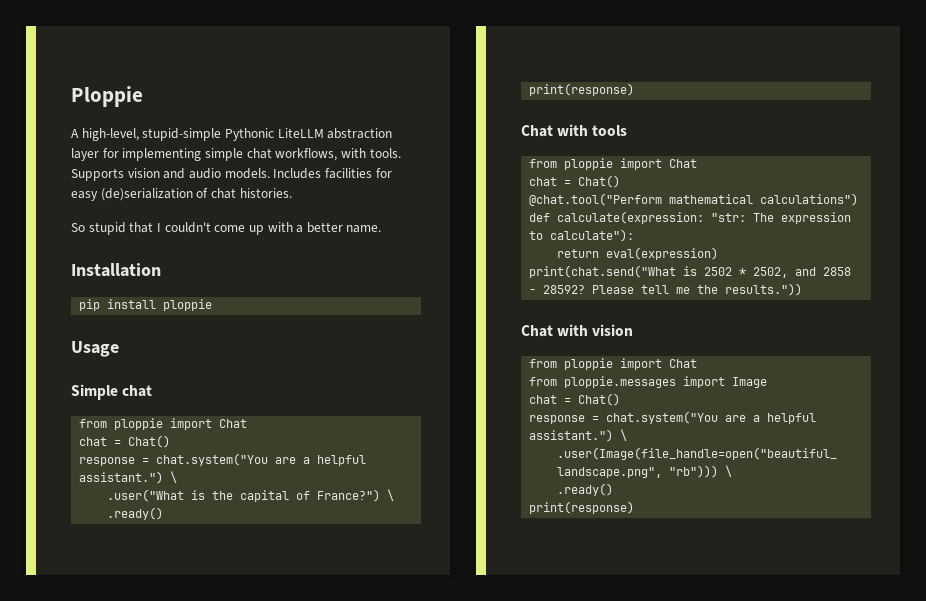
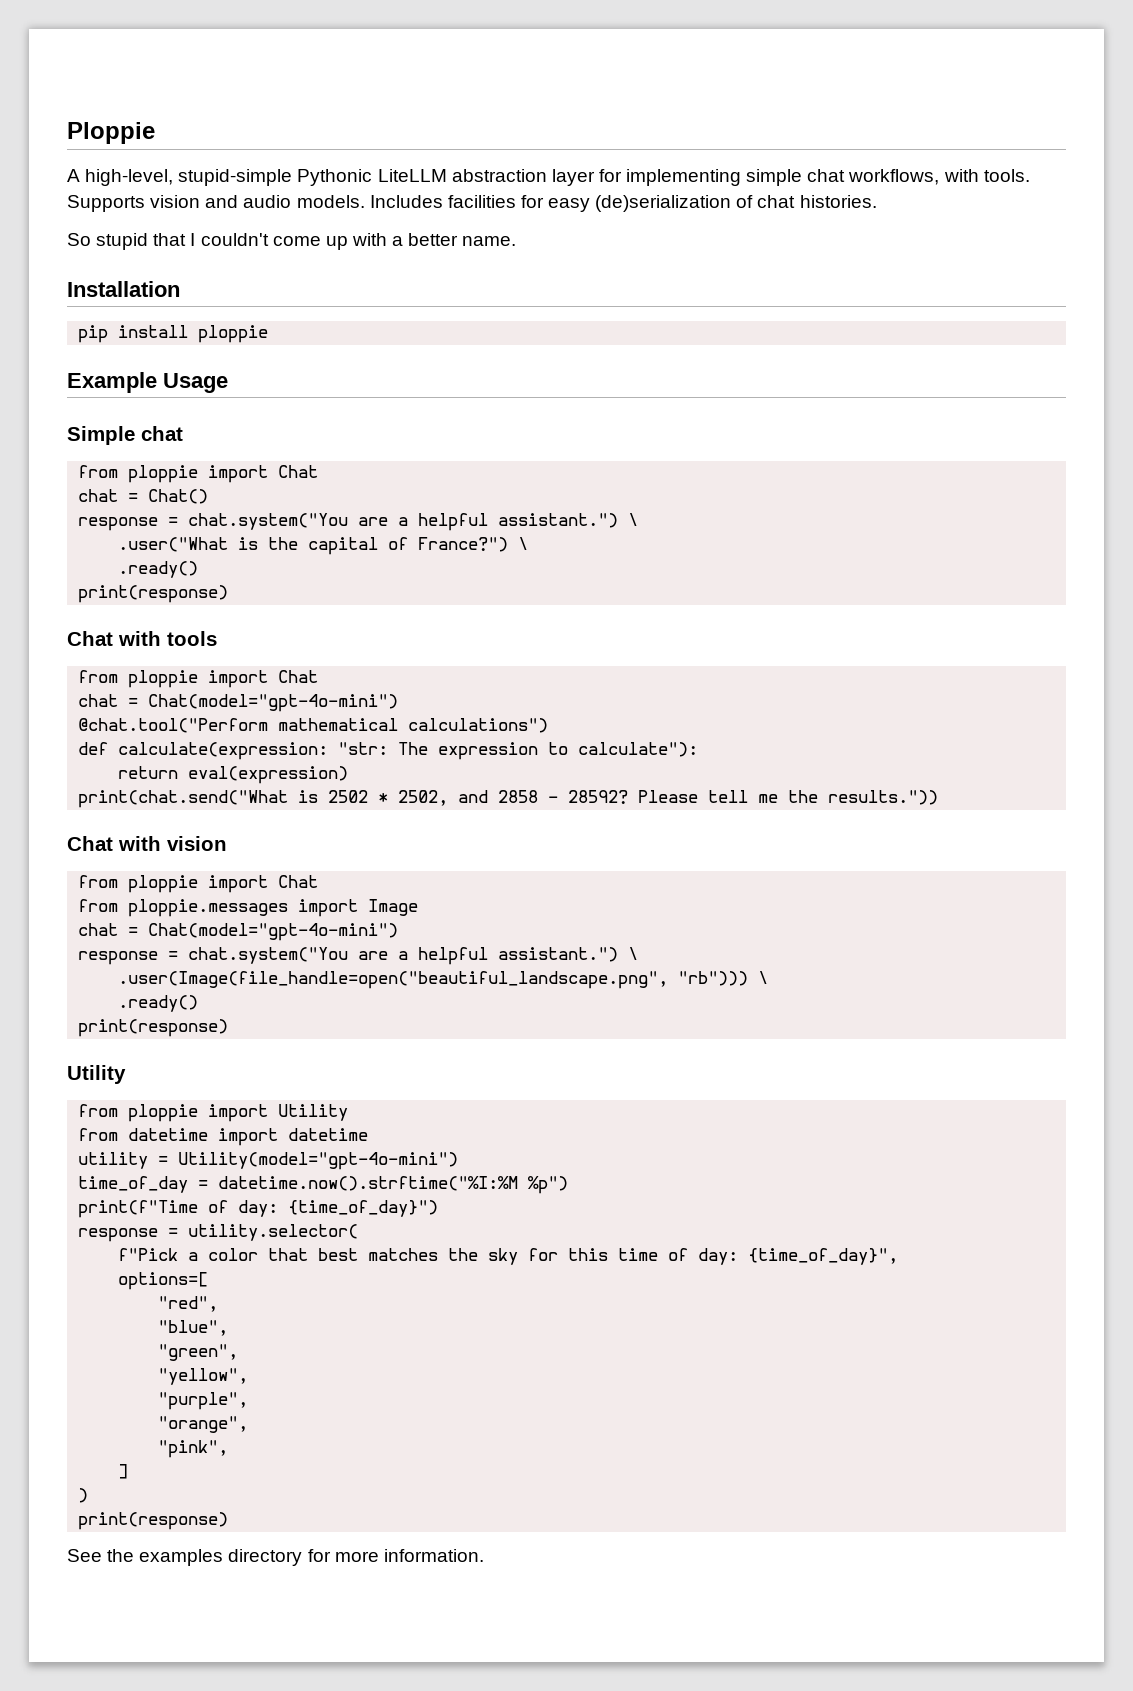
(213, 305) none -> [67,372,157,393] Example
[578,175,621,188] Chat() -> [148,694,399,712] Chat(model="gpt-4o-mini")
[578,393,621,406] Chat() -> [148,923,399,941] Chat(model="gpt-4o-mini")
(635, 507) none -> [67,1065,126,1084] [78,1104,349,1122] [78,1128,369,1146] [78,1152,459,1170] [78,1176,569,1194] [78,1200,439,1218] [78,1224,359,1242] [118,1248,899,1265] [118,1272,209,1290] [158,1296,219,1312] [158,1320,229,1336] [158,1344,239,1361] [158,1368,249,1385] [158,1392,249,1410] [158,1416,249,1433] [158,1440,229,1458] [118,1464,129,1479] [78,1488,89,1503] [78,1512,229,1530] [67,1549,484,1566] // Utility // from ploppie import Utility // from datetime import datetime // utility = Utility(model="gpt-4o-mini") // time_of_day = datetime.now().strftime("%I:%M %p") // print(f"Time of day: {time_of_day}") // response = utility.selector( // f"Pick a color that best matches the sky for this time of day: {time_of_day}", // options=[ // "red", // "blue", // "green", // "yellow", // "purple", // "orange", // "pink", // ] // ) // print(response) // See the examples directory for more information.

